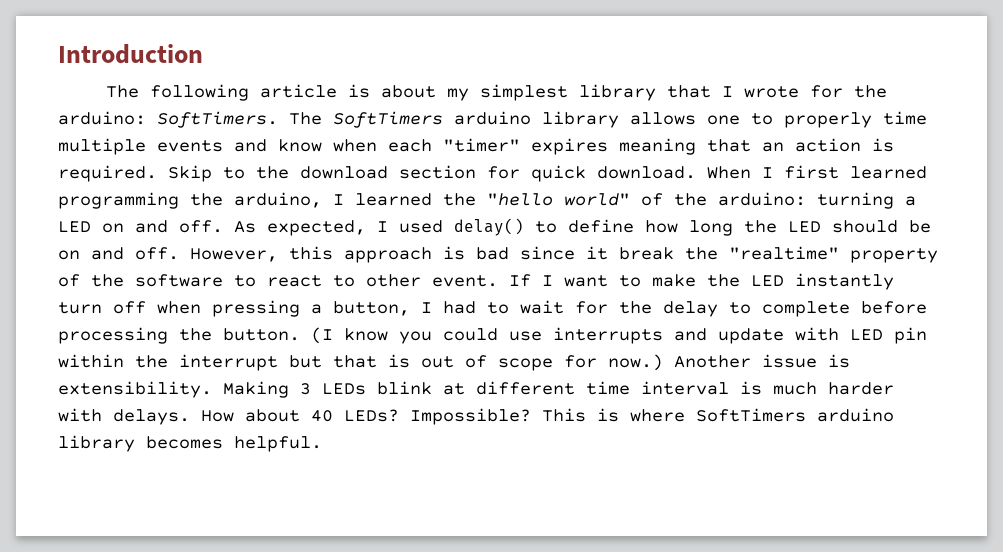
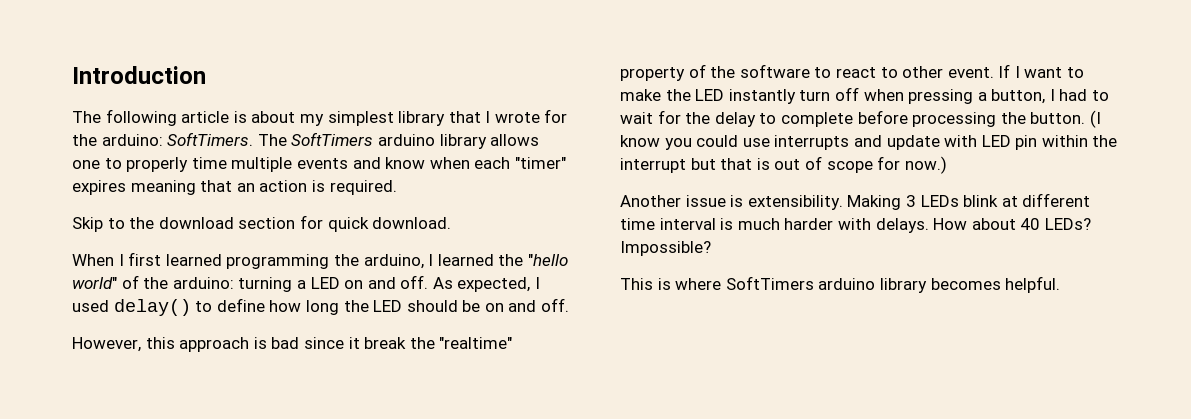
(157, 173) none -> (397, 187) //
(696, 172) none -> (452, 223) //
(179, 253) none -> (570, 305) //
(663, 362) none -> (947, 165) //
(531, 416) none -> (711, 248) //

